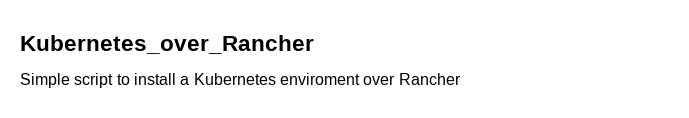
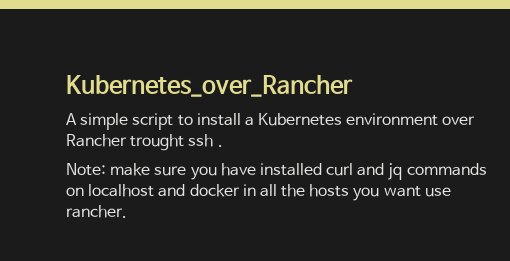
[20,73,70,88] Simple -> [66,113,129,130] A simple
[279,73,360,85] enviroment -> [346,113,439,126] environment
(461, 79) none -> [130,134,223,151] [66,163,487,180] [66,184,451,201] [66,205,127,218] trought ssh . // Note: make sure you have installed curl and jq commands on localhost and docker in all the hosts you want use rancher.

